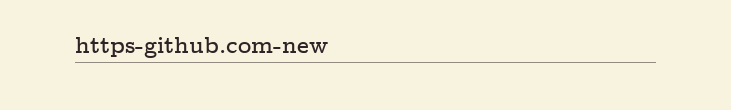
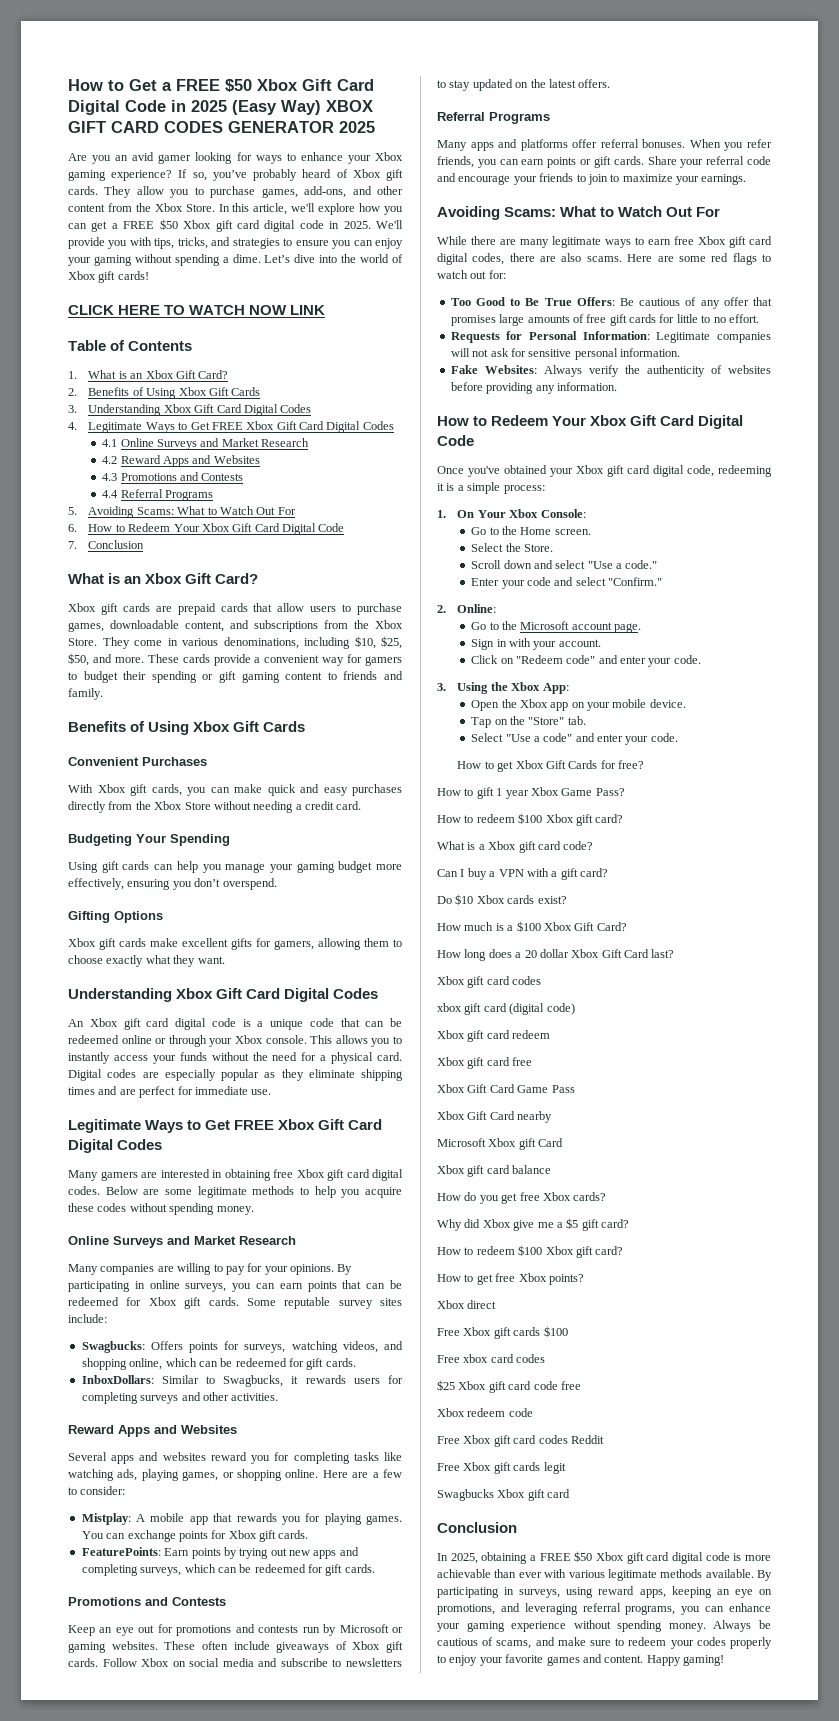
[75,37,328,58] https-github.com-new -> [68,79,374,92] [68,100,373,115] [68,121,375,133] [68,152,403,164] [68,169,404,181] [68,186,404,198] [68,203,403,215] [68,219,403,232] [68,237,403,249] [68,254,404,266] [68,271,149,283] [68,305,326,315] [68,340,193,351] [68,370,229,379] [68,387,261,399] [68,404,312,416] [68,421,394,433] [102,438,310,450] [102,455,260,467] [102,472,244,481] [102,489,213,501] [68,506,296,518] [68,523,345,535] [68,540,145,549] [68,573,259,584] [68,603,402,615] [68,620,403,632] [68,636,402,649] [68,653,402,666] [68,671,404,683] [68,688,103,700] [68,721,306,735] [68,757,207,766] [68,784,402,796] [68,801,362,813] [68,834,230,846] [68,861,402,873] [68,878,277,890] [68,911,163,923] [68,938,402,950] [68,955,225,967] [68,988,379,1002] [68,1018,402,1030] [68,1035,402,1047] [68,1052,402,1064] [68,1069,403,1081] [68,1086,272,1098] [68,1119,383,1133] [68,1139,163,1153] [68,1169,403,1181] [68,1186,402,1198] [68,1203,254,1215] [68,1236,296,1248] [68,1263,353,1275] [68,1280,403,1292] [68,1297,402,1309] [68,1314,107,1323] [81,1341,403,1353] [81,1358,356,1370] [81,1375,403,1387] [81,1392,279,1404] [68,1425,237,1437] [68,1452,403,1464] [68,1469,402,1481] [68,1486,126,1495] [81,1513,402,1525] [81,1530,309,1542] [81,1547,359,1559] [81,1564,375,1576] [68,1597,226,1606] [68,1624,403,1636] [68,1641,403,1653] [68,1658,402,1667] [437,79,611,91] [437,112,550,124] [437,139,772,151] [437,156,771,168] [437,173,747,185] [437,206,721,220] [437,236,772,248] [437,253,771,265] [437,270,506,279] [450,297,772,309] [450,314,759,326] [450,331,771,343] [450,348,680,360] [450,365,771,377] [450,382,617,394] [437,415,744,429] [437,435,474,446] [437,465,772,477] [437,482,545,494] [437,509,586,518] [471,526,591,535] [471,543,553,552] [471,560,658,569] [471,577,663,589] [437,604,497,613] [471,621,642,633] [471,638,601,650] [471,655,701,667] [437,682,569,694] [471,699,686,711] [471,716,586,728] [471,733,678,745] [457,760,645,772] [437,787,625,799] [437,813,624,826] [437,841,594,853] [437,868,608,880] [437,894,567,905] [437,921,627,932] [437,949,675,961] [437,976,542,988] [437,1003,575,1015] [437,1030,551,1042] [437,1057,533,1069] [437,1084,575,1093] [437,1111,553,1123] [437,1138,564,1150] [437,1165,552,1177] [437,1192,607,1204] [437,1218,629,1231] [437,1245,624,1258] [437,1273,584,1285] [437,1300,497,1309] [437,1326,568,1339] [437,1354,546,1363] [437,1380,581,1393] [437,1408,533,1417] [437,1435,604,1447] [437,1462,566,1474] [437,1489,571,1501] [437,1522,517,1533] [437,1551,771,1564] [437,1569,772,1581] [437,1586,772,1598] [437,1603,771,1615] [437,1620,771,1632] [437,1637,772,1649] [437,1654,724,1666] How to Get a FREE $50 Xbox Gift Card Digital Code in 2025 (Easy Way) XBOX GIFT CARD CODES GENERATOR 2025 // Are you an avid gamer looking for ways to enhance your Xbox gaming experience? If so, you’ve probably heard of Xbox gift cards. They allow you to purchase games, add-ons, and other content from the Xbox Store. In this article, we'll explore how you can get a FREE $50 Xbox gift card digital code in 2025. We'll provide you with tips, tricks, and strategies to ensure you can enjoy your gaming without spending a dime. Let’s dive into the world of Xbox gift cards! // CLICK HERE TO WATCH NOW LINK // Table of Contents // 1. What is an Xbox Gift Card? // 2. Benefits of Using Xbox Gift Cards // 3. Understanding Xbox Gift Card Digital Codes // 4. Legitimate Ways to Get FREE Xbox Gift Card Digital Codes // 4.1 Online Surveys and Market Research // 4.2 Reward Apps and Websites // 4.3 Promotions and Contests // 4.4 Referral Programs // 5. Avoiding Scams: What to Watch Out For // 6. How to Redeem Your Xbox Gift Card Digital Code // 7. Conclusion // What is an Xbox Gift Card? // Xbox gift cards are prepaid cards that allow users to purchase games, downloadable content, and subscriptions from the Xbox Store. They come in various denominations, including $10, $25, $50, and more. These cards provide a convenient way for gamers to budget their spending or gift gaming content to friends and family. // Benefits of Using Xbox Gift Cards // Convenient Purchases // With Xbox gift cards, you can make quick and easy purchases directly from the Xbox Store without needing a credit card. // Budgeting Your Spending // Using gift cards can help you manage your gaming budget more effectively, ensuring you don’t overspend. // Gifting Options // Xbox gift cards make excellent gifts for gamers, allowing them to choose exactly what they want. // Understanding Xbox Gift Card Digital Codes // An Xbox gift card digital code is a unique code that can be redeemed online or through your Xbox console. This allows you to instantly access your funds without the need for a physical card. Digital codes are especially popular as they eliminate shipping times and are perfect for immediate use. // Legitimate Ways to Get FREE Xbox Gift Card Digital Codes // Many gamers are interested in obtaining free Xbox gift card digital codes. Below are some legitimate methods to help you acquire these codes without spending money. // Online Surveys and Market Research // Many companies are willing to pay for your opinions. By participating in online surveys, you can earn points that can be redeemed for Xbox gift cards. Some reputable survey sites include: // Swagbucks: Offers points for surveys, watching videos, and shopping online, which can be redeemed for gift cards. // InboxDollars: Similar to Swagbucks, it rewards users for completing surveys and other activities. // Reward Apps and Websites // Several apps and websites reward you for completing tasks like watching ads, playing games, or shopping online. Here are a few to consider: // Mistplay: A mobile app that rewards you for playing games. You can exchange points for Xbox gift cards. // FeaturePoints: Earn points by trying out new apps and completing surveys, which can be redeemed for gift cards. // Promotions and Contests // Keep an eye out for promotions and contests run by Microsoft or gaming websites. These often include giveaways of Xbox gift cards. Follow Xbox on social media and subscribe to newsletters to stay updated on the latest offers. // Referral Programs // Many apps and platforms offer referral bonuses. When you refer friends, you can earn points or gift cards. Share your referral code and encourage your friends to join to maximize your earnings. // Avoiding Scams: What to Watch Out For // While there are many legitimate ways to earn free Xbox gift card digital codes, there are also scams. Here are some red flags to watch out for: // Too Good to Be True Offers: Be cautious of any offer that promises large amounts of free gift cards for little to no effort. // Requests for Personal Information: Legitimate companies will not ask for sensitive personal information. // Fake Websites: Always verify the authenticity of websites before providing any information. // How to Redeem Your Xbox Gift Card Digital Code // Once you've obtained your Xbox gift card digital code, redeeming it is a simple process: // 1. On Your Xbox Console: // Go to the Home screen. // Select the Store. // Scroll down and select "Use a code." // Enter your code and select "Confirm." // 2. Online: // Go to the Microsoft account page. // Sign in with your account. // Click on "Redeem code" and enter your code. // 3. Using the Xbox App: // Open the Xbox app on your mobile device. // Tap on the "Store" tab. // Select "Use a code" and enter your code. // How to get Xbox Gift Cards for free? // How to gift 1 year Xbox Game Pass? // How to redeem $100 Xbox gift card? // What is a Xbox gift card code? // Can I buy a VPN with a gift card? // Do $10 Xbox cards exist? // How much is a $100 Xbox Gift Card? // How long does a 20 dollar Xbox Gift Card last? // Xbox gift card codes // xbox gift card (digital code) // Xbox gift card redeem // Xbox gift card free // Xbox Gift Card Game Pass // Xbox Gift Card nearby // Microsoft Xbox gift Card // Xbox gift card balance // How do you get free Xbox cards? // Why did Xbox give me a $5 gift card? // How to redeem $100 Xbox gift card? // How to get free Xbox points? // Xbox direct // Free Xbox gift cards $100 // Free xbox card codes // $25 Xbox gift card code free // Xbox redeem code // Free Xbox gift card codes Reddit // Free Xbox gift cards legit // Swagbucks Xbox gift card // Conclusion // In 2025, obtaining a FREE $50 Xbox gift card digital code is more achievable than ever with various legitimate methods available. By participating in surveys, using reward apps, keeping an eye on promotions, and leveraging referral programs, you can enhance your gaming experience without spending money. Always be cautious of scams, and make sure to redeem your codes properly to enjoy your favorite games and content. Happy gaming!

